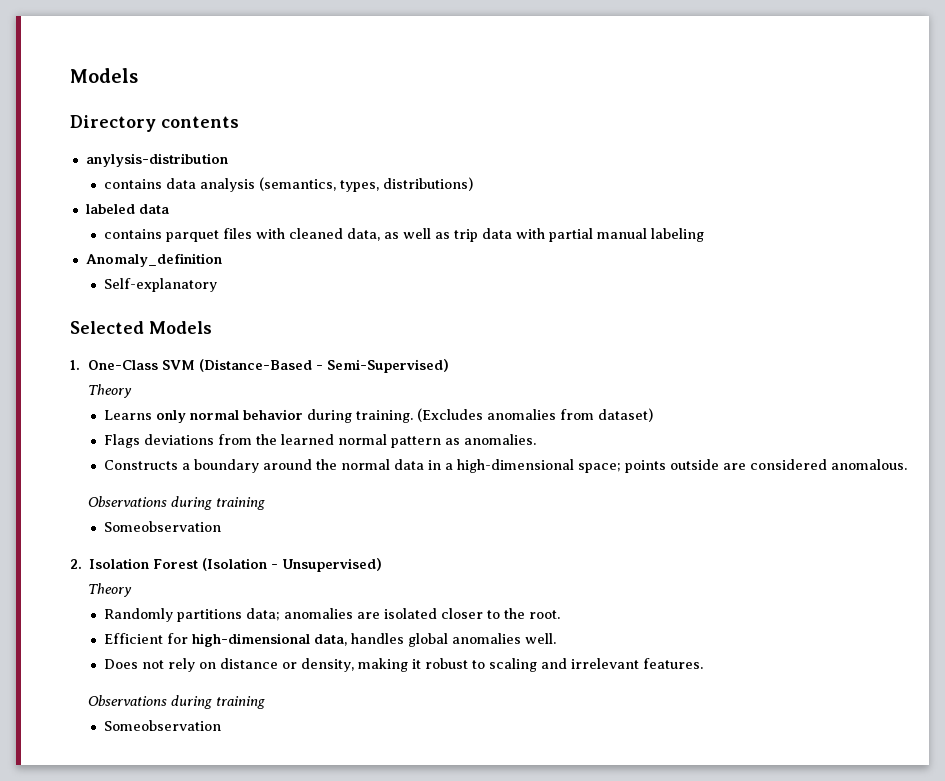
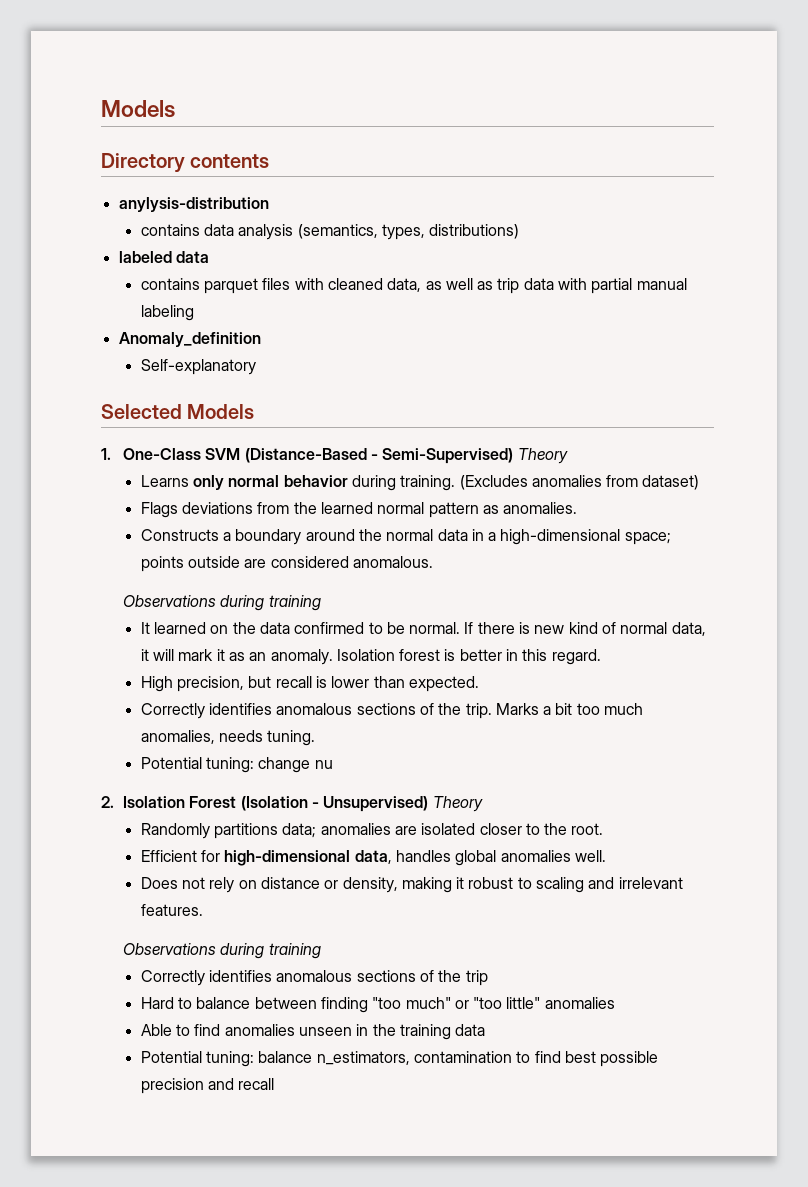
(449, 366) // -> (514, 456) none
[103,521,221,532] Someobservation -> [140,622,706,636] [140,649,601,665] [140,676,479,692] [140,703,644,719] [140,730,316,746] [140,757,333,773] It learned on the data confirmed to be normal. If there is new kind of normal data, it will mark it as an anomaly. Isolation forest is better in this regard. // High precision, but recall is lower than expected. // Correctly identifies anomalous sections of the trip. Marks a bit too much anomalies, needs tuning. // Potential tuning: change nu
(383, 565) // -> (429, 804) none
[103,720,221,731] Someobservation -> [140,970,488,986] [140,997,615,1013] [140,1024,486,1040] [140,1051,659,1067] [140,1078,275,1094] Correctly identifies anomalous sections of the trip // Hard to balance between finding "too much" or "too little" anomalies // Able to find anomalies unseen in the training data // Potential tuning: balance n_estimators, contamination to find best possible precision and recall

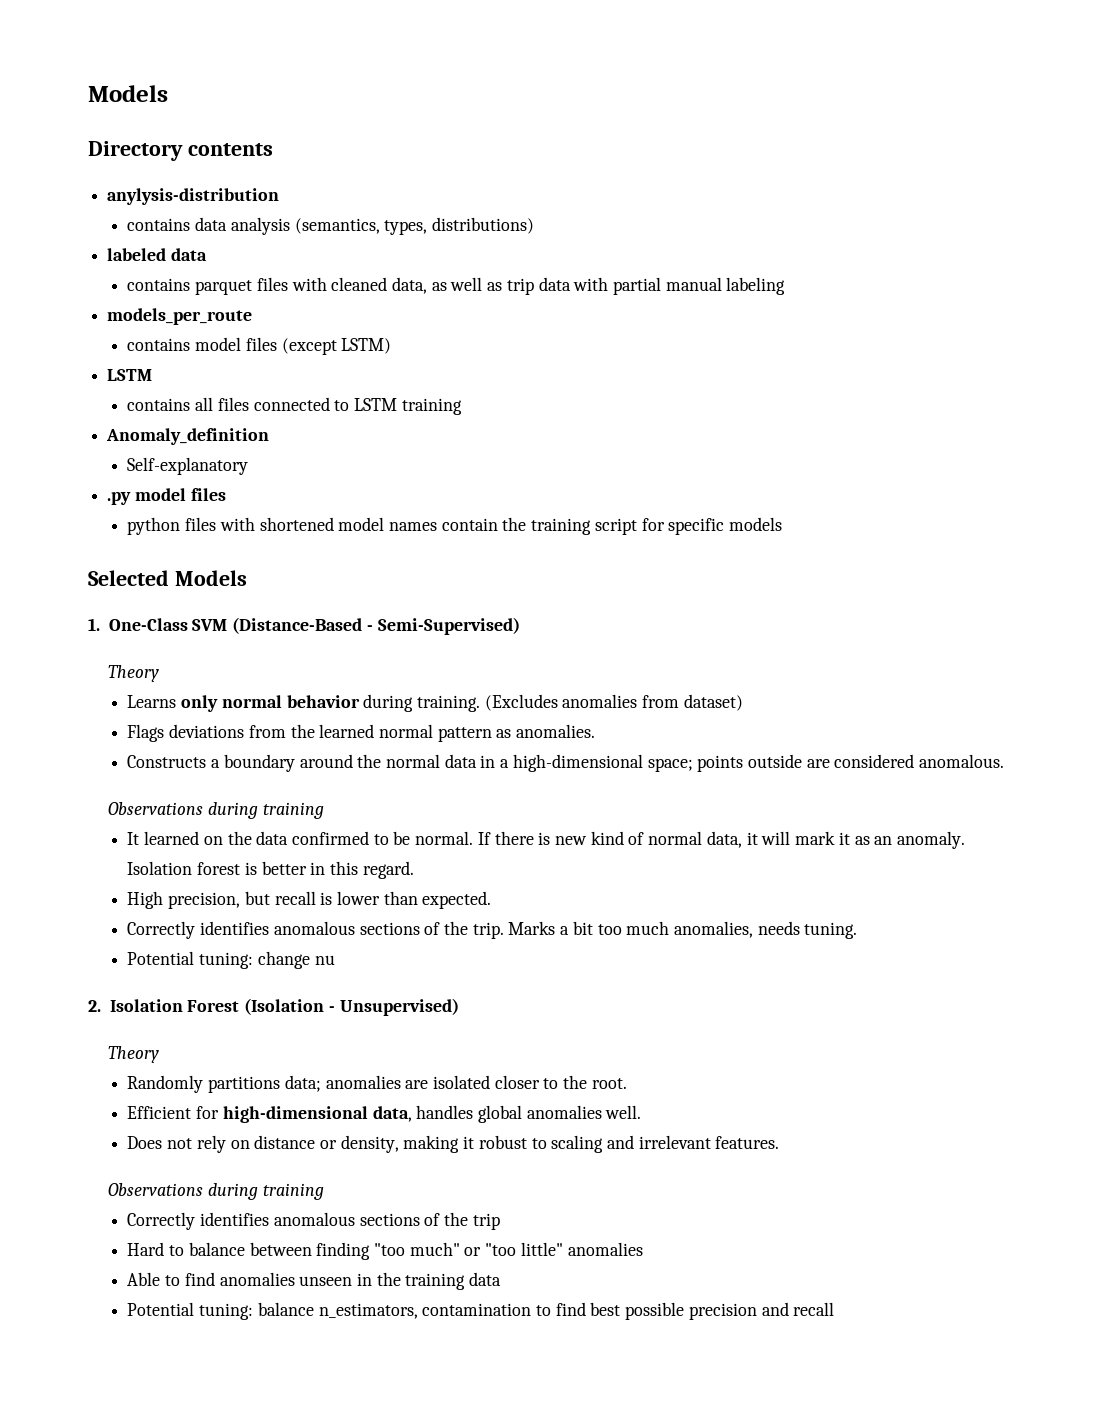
[118,332,261,347] [140,359,256,375] Anomaly_definition // Self-explanatory -> [107,308,253,325] [127,337,392,355] [107,369,153,381] [127,397,462,415] [106,428,270,445] [127,457,249,475] [107,488,226,505] [127,517,783,535] models_per_route // contains model files (except LSTM) // LSTM // contains all files connected to LSTM training // Anomaly_definition // Self-explanatory // .py model files // python files with shortened model names contain the training script for specific models
(514, 456) none -> (520, 626) //
(429, 804) none -> (459, 1007) //

